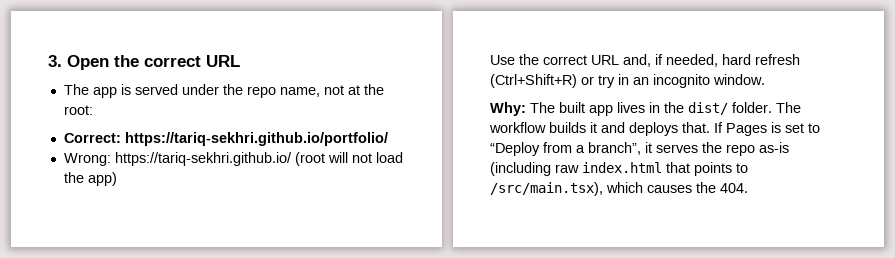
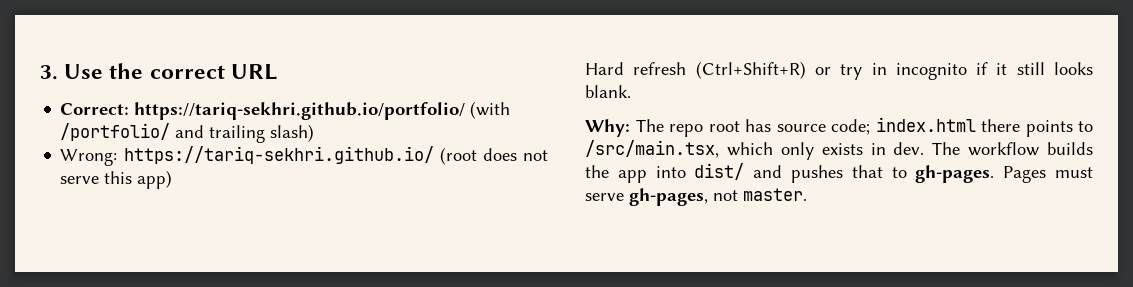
[67,55,109,70] Open -> [64,64,104,79] Use
[63,84,384,98] [63,105,93,115] [63,132,388,146] [63,152,403,166] [63,172,117,186] [490,54,751,67] The app is served under the repo name, not at the root: // Correct: https://tariq-sekhri.github.io/portfolio/ // Wrong: https://tariq-sekhri.github.io/ (root will not load the app) // Use the correct URL and, if needed, hard -> [60,101,511,120] [60,123,315,143] [60,146,548,166] [60,170,173,189] [585,62,624,75] Correct: https://tariq-sekhri.github.io/portfolio/ (with /portfolio/ and trailing slash) // Wrong: https://tariq-sekhri.github.io/ (root does not serve this app) // Hard
[633,74,765,88] [490,102,801,116] [489,122,820,136] [490,142,789,156] [490,162,748,176] [490,182,748,196] an incognito window. // Why: The built app lives in the dist/ folder. The workflow builds it and deploys that. If Pages is set to “Deploy from a branch”, it serves the repo as-is (including raw index.html that points to /src/main.tsx), which causes the 404. -> [895,62,1093,80] [585,85,631,98] [585,117,1093,137] [585,140,1093,160] [585,163,1093,183] [585,188,807,206] incognito if it still looks blank. // Why: The repo root has source code; index.html there points to /src/main.tsx, which only exists in dev. The workflow builds the app into dist/ and pushes that to gh-pages. Pages must serve gh-pages, not master.

